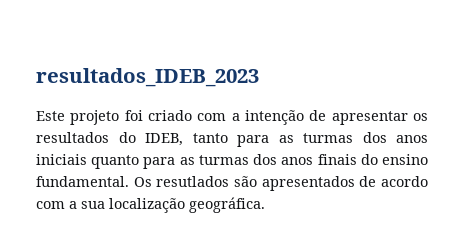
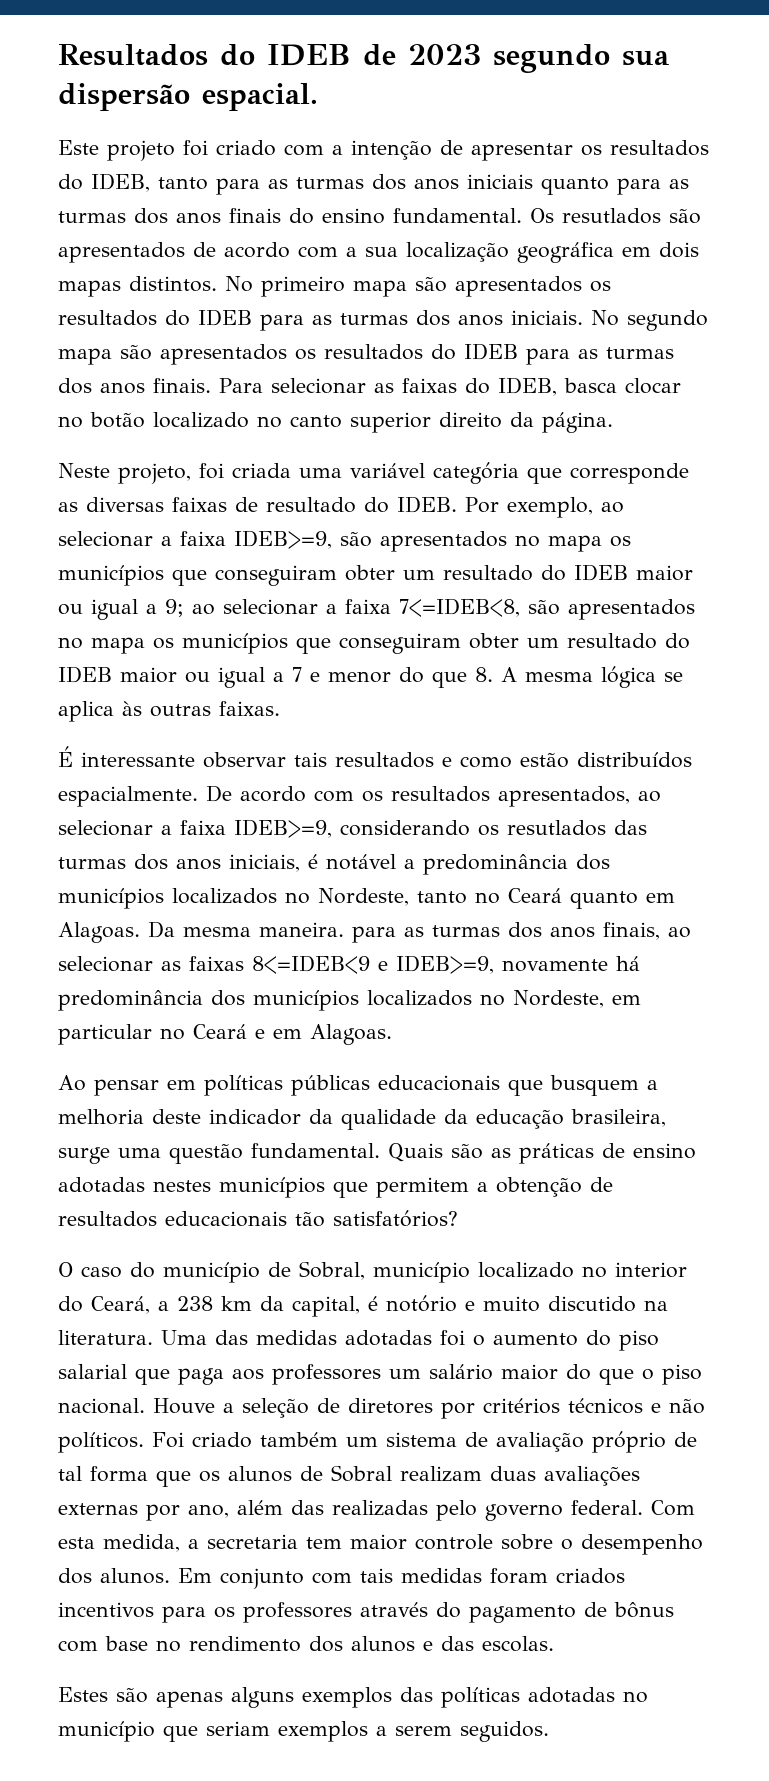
[36,68,259,87] resultados_IDEB_2023 -> [58,44,669,73] [58,83,318,111] Resultados do IDEB de 2023 segundo sua dispersão espacial.
[189,197,265,213] geográfica. -> [517,242,699,263] [58,276,611,297] [58,309,708,331] [58,343,674,365] [58,377,681,396] [58,412,613,433] [58,462,689,484] [58,496,624,518] [58,530,631,552] [58,564,693,586] [58,598,695,620] [58,633,690,654] [58,666,683,688] [58,701,280,722] [58,746,692,768] [58,785,661,807] [58,819,647,838] [58,854,610,875] [58,888,675,909] [58,921,691,943] [58,955,640,974] [58,990,641,1011] [58,1024,392,1045] [58,1075,658,1096] [58,1109,666,1130] [58,1143,696,1164] [58,1177,613,1198] [58,1210,458,1227] [58,1261,687,1283] [58,1295,668,1317] [58,1330,659,1351] [58,1364,702,1385] [58,1398,705,1419] [58,1431,697,1453] [58,1465,640,1487] [58,1500,695,1521] [58,1534,703,1555] [58,1568,625,1589] [58,1602,674,1623] [58,1636,554,1652] [58,1687,648,1708] [58,1721,549,1742] geográfica em dois mapas distintos. No primeiro mapa são apresentados os resultados do IDEB para as turmas dos anos iniciais. No segundo mapa são apresentados os resultados do IDEB para as turmas dos anos finais. Para selecionar as faixas do IDEB, basca clocar no botão localizado no canto superior direito da página. // Neste projeto, foi criada uma variável categória que corresponde as diversas faixas de resultado do IDEB. Por exemplo, ao selecionar a faixa IDEB>=9, são apresentados no mapa os municípios que conseguiram obter um resultado do IDEB maior ou igual a 9; ao selecionar a faixa 7<=IDEB<8, são apresentados no mapa os municípios que conseguiram obter um resultado do IDEB maior ou igual a 7 e menor do que 8. A mesma lógica se aplica às outras faixas. // É interessante observar tais resultados e como estão distribuídos espacialmente. De acordo com os resultados apresentados, ao selecionar a faixa IDEB>=9, considerando os resutlados das turmas dos anos iniciais, é notável a predominância dos municípios localizados no Nordeste, tanto no Ceará quanto em Alagoas. Da mesma maneira. para as turmas dos anos finais, ao selecionar as faixas 8<=IDEB<9 e IDEB>=9, novamente há predominância dos municípios localizados no Nordeste, em particular no Ceará e em Alagoas. // Ao pensar em políticas públicas educacionais que busquem a melhoria deste indicador da qualidade da educação brasileira, surge uma questão fundamental. Quais são as práticas de ensino adotadas nestes municípios que permitem a obtenção de resultados educacionais tão satisfatórios? // O caso do município de Sobral, município localizado no interior do Ceará, a 238 km da capital, é notório e muito discutido na literatura. Uma das medidas adotadas foi o aumento do piso salarial que paga aos professores um salário maior do que o piso nacional. Houve a seleção de diretores por critérios técnicos e não políticos. Foi criado também um sistema de avaliação próprio de tal forma que os alunos de Sobral realizam duas avaliações externas por ano, além das realizadas pelo governo federal. Com esta medida, a secretaria tem maior controle sobre o desempenho dos alunos. Em conjunto com tais medidas foram criados incentivos para os professores através do pagamento de bônus com base no rendimento dos alunos e das escolas. // Estes são apenas alguns exemplos das políticas adotadas no município que seriam exemplos a serem seguidos.

